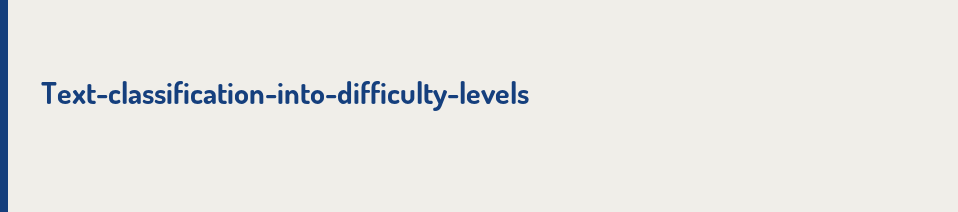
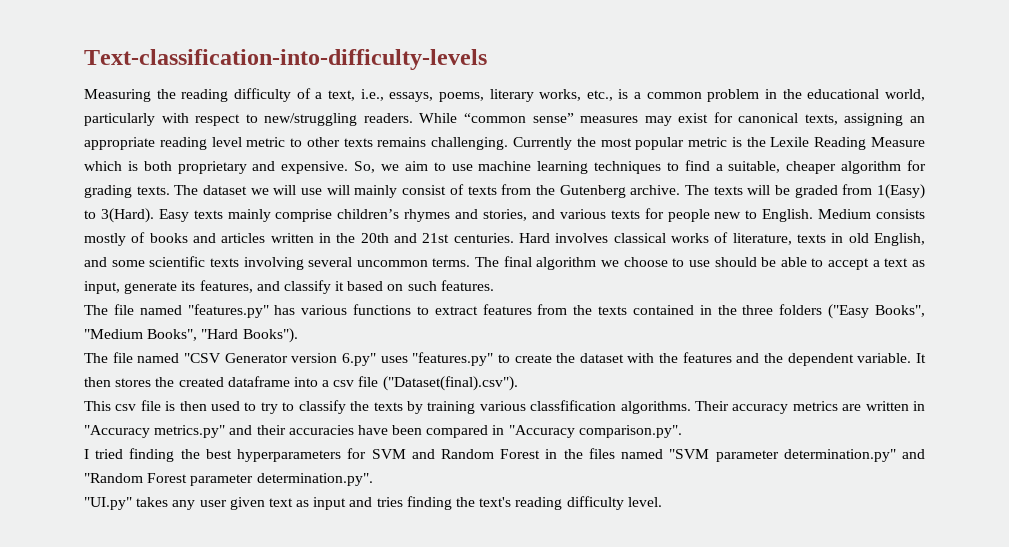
(529, 96) none -> [84,88,925,102] [84,112,925,126] [84,137,926,150] [84,160,927,174] [84,184,925,199] [84,208,925,223] [84,232,926,246] [84,256,925,270] [84,280,494,294] [84,304,926,319] [84,328,298,343] [84,352,926,366] [84,376,518,391] [84,400,925,414] [84,425,682,438] [84,448,925,462] [84,473,373,486] [84,496,662,510] // Measuring the reading difficulty of a text, i.e., essays, poems, literary works, etc., is a common problem in the educational world, particularly with respect to new/struggling readers. While “common sense” measures may exist for canonical texts, assigning an appropriate reading level metric to other texts remains challenging. Currently the most popular metric is the Lexile Reading Measure which is both proprietary and expensive. So, we aim to use machine learning techniques to find a suitable, cheaper algorithm for grading texts. The dataset we will use will mainly consist of texts from the Gutenberg archive. The texts will be graded from 1(Easy) to 3(Hard). Easy texts mainly comprise children’s rhymes and stories, and various texts for people new to English. Medium consists mostly of books and articles written in the 20th and 21st centuries. Hard involves classical works of literature, texts in old English, and some scientific texts involving several uncommon terms. The final algorithm we choose to use should be able to accept a text as input, generate its features, and classify it based on such features. // The file named "features.py" has various functions to extract features from the texts contained in the three folders ("Easy Books", "Medium Books", "Hard Books"). // The file named "CSV Generator version 6.py" uses "features.py" to create the dataset with the features and the dependent variable. It then stores the created dataframe into a csv file ("Dataset(final).csv"). // This csv file is then used to try to classify the texts by training various classfification algorithms. Their accuracy metrics are written in "Accuracy metrics.py" and their accuracies have been compared in "Accuracy comparison.py". // I tried finding the best hyperparameters for SVM and Random Forest in the files named "SVM parameter determination.py" and "Random Forest parameter determination.py". // "UI.py" takes any user given text as input and tries finding the text's reading difficulty level.

